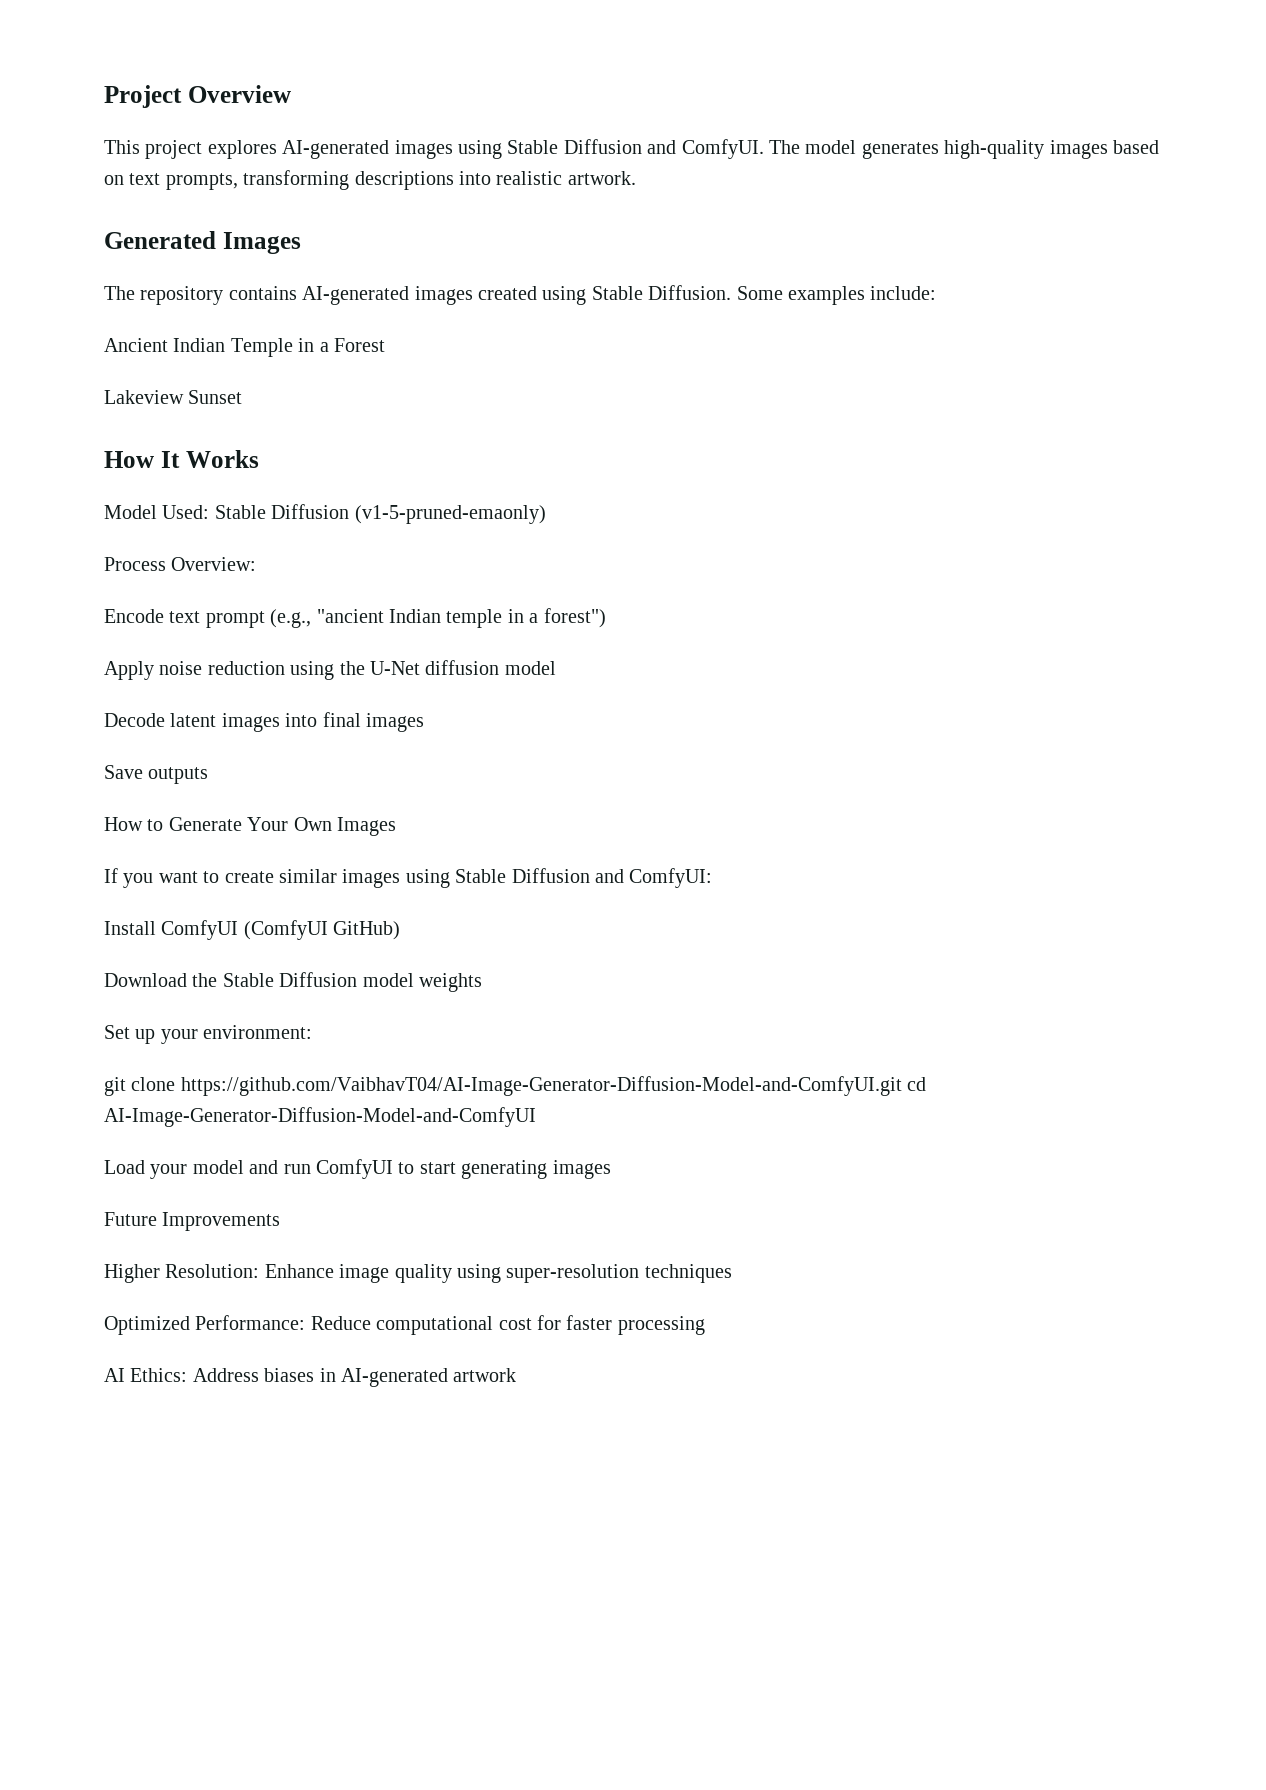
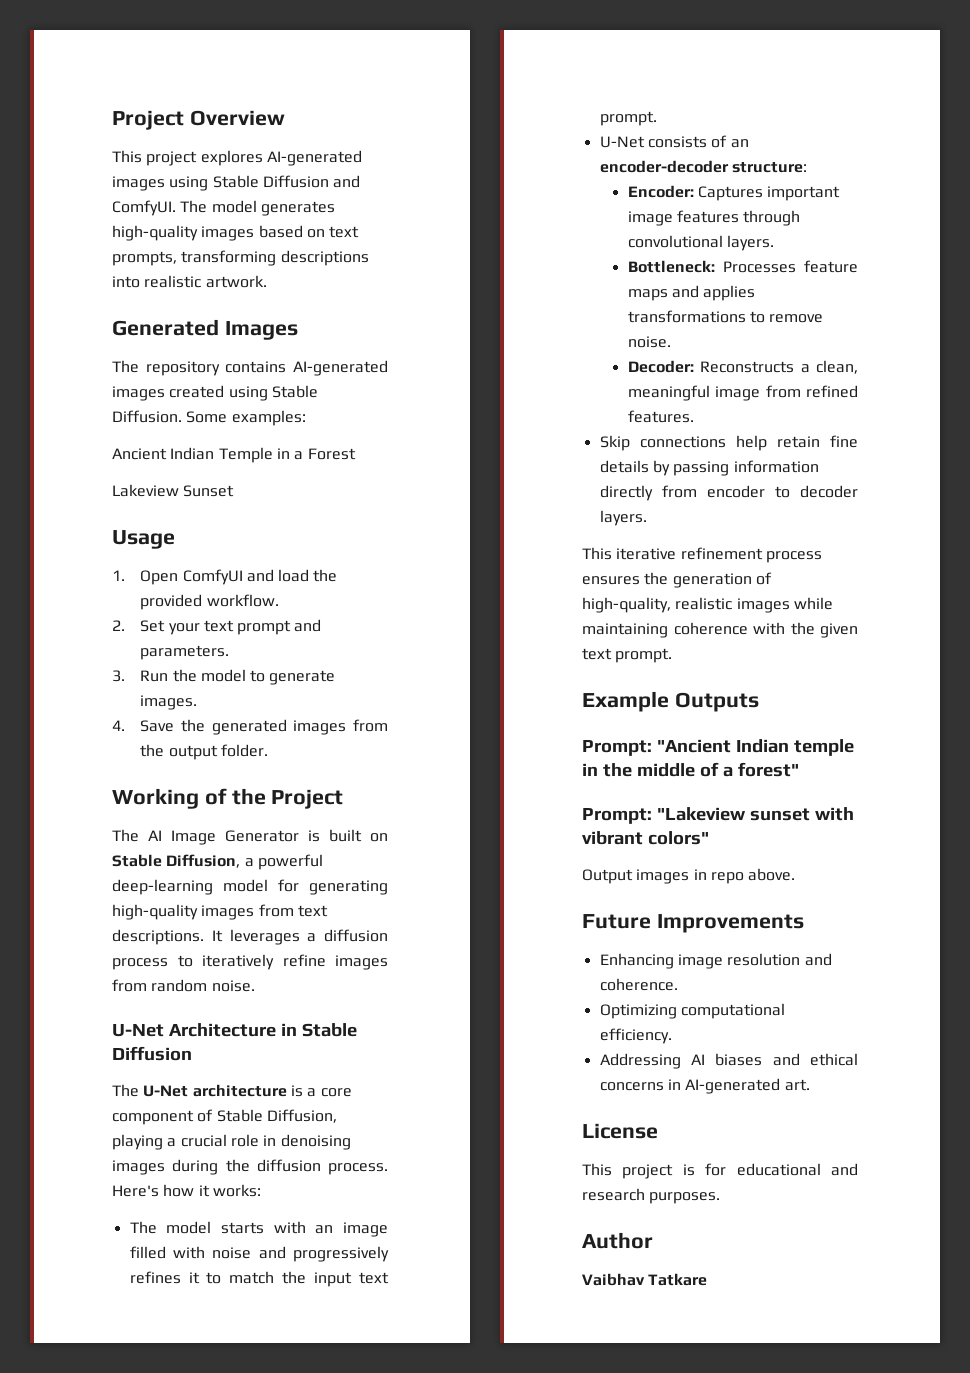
[787,286,937,305] examples include: -> [231,410,306,426] examples:
[104,450,259,468] [104,504,546,524] [104,557,257,571] [104,608,606,628] [104,660,556,680] [104,712,424,732] [104,765,209,784] [104,817,396,836] [104,868,713,888] [104,920,401,940] [104,972,482,992] [104,1025,313,1044] [104,1076,927,1096] [104,1107,536,1127] [104,1159,611,1179] [104,1212,281,1231] [104,1264,732,1283] [104,1315,705,1335] [104,1368,517,1387] How It Works // Model Used: Stable Diffusion (v1-5-pruned-emaonly) // Process Overview: // Encode text prompt (e.g., "ancient Indian temple in a forest") // Apply noise reduction using the U-Net diffusion model // Decode latent images into final images // Save outputs // How to Generate Your Own Images // If you want to create similar images using Stable Diffusion and ComfyUI: // Install ComfyUI (ComfyUI GitHub) // Download the Stable Diffusion model weights // Set up your environment: // git clone https://github.com/VaibhavT04/AI-Image-Generator-Diffusion-Model-and-ComfyUI.git cd AI-Image-Generator-Diffusion-Model-and-ComfyUI // Load your model and run ComfyUI to start generating images // Future Improvements // Higher Resolution: Enhance image quality using super-resolution techniques // Optimized Performance: Reduce computational cost for faster processing // AI Ethics: Address biases in AI-generated artwork -> [112,530,175,549] [112,569,338,585] [140,594,279,610] [112,619,322,635] [140,645,230,660] [112,669,336,685] [140,695,198,710] [112,719,388,735] [140,744,268,760] [112,788,344,809] [112,829,388,845] [112,854,323,870] [112,879,388,895] [112,904,328,920] [112,929,388,945] [112,954,388,970] [112,979,255,992] [112,1023,357,1037] [112,1046,192,1061] [112,1084,352,1097] [112,1109,337,1125] [112,1134,351,1150] [112,1159,388,1175] [112,1184,261,1197] [129,1221,388,1237] [129,1246,389,1262] [129,1271,389,1287] [599,111,657,126] [599,135,749,148] [599,160,807,173] [627,185,841,201] [627,210,801,226] [627,235,775,251] [627,260,858,273] [627,285,756,301] [627,310,824,323] [627,336,671,348] [627,360,858,374] [627,385,858,401] [627,410,694,423] [599,435,858,451] [599,460,819,476] [599,485,858,501] [599,510,647,526] [582,547,822,563] [582,572,772,588] [582,597,833,613] [582,622,858,638] [582,648,673,663] [582,691,759,712] [582,739,854,756] [582,762,799,777] [582,807,854,824] [582,831,709,845] [582,868,796,884] [582,914,804,933] [599,953,832,969] [599,978,678,991] [599,1003,785,1019] [599,1028,672,1044] [599,1053,858,1069] [599,1078,810,1094] [582,1123,658,1139] [582,1163,858,1179] [582,1188,721,1204] [582,1232,653,1249] [582,1273,708,1286] Usage // 1. Open ComfyUI and load the provided workflow. // 2. Set your text prompt and parameters. // 3. Run the model to generate images. // 4. Save the generated images from the output folder. // Working of the Project // The AI Image Generator is built on Stable Diffusion, a powerful deep-learning model for generating high-quality images from text descriptions. It leverages a diffusion process to iteratively refine images from random noise. // U-Net Architecture in Stable Diffusion // The U-Net architecture is a core component of Stable Diffusion, playing a crucial role in denoising images during the diffusion process. Here's how it works: // The model starts with an image filled with noise and progressively refines it to match the input text prompt. // U-Net consists of an encoder-decoder structure: // Encoder: Captures important image features through convolutional layers. // Bottleneck: Processes feature maps and applies transformations to remove noise. // Decoder: Reconstructs a clean, meaningful image from refined features. // Skip connections help retain fine details by passing information directly from encoder to decoder layers. // This iterative refinement process ensures the generation of high-quality, realistic images while maintaining coherence with the given text prompt. // Example Outputs // Prompt: "Ancient Indian temple in the middle of a forest" // Prompt: "Lakeview sunset with vibrant colors" // Output images in repo above. // Future Improvements // Enhancing image resolution and coherence. // Optimizing computational efficiency. // Addressing AI biases and ethical concerns in AI-generated art. // License // This project is for educational and research purposes. // Author // Vaibhav Tatkare

